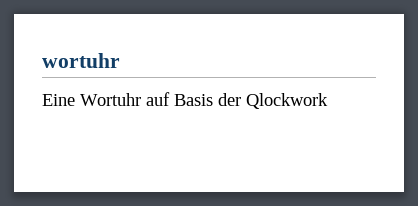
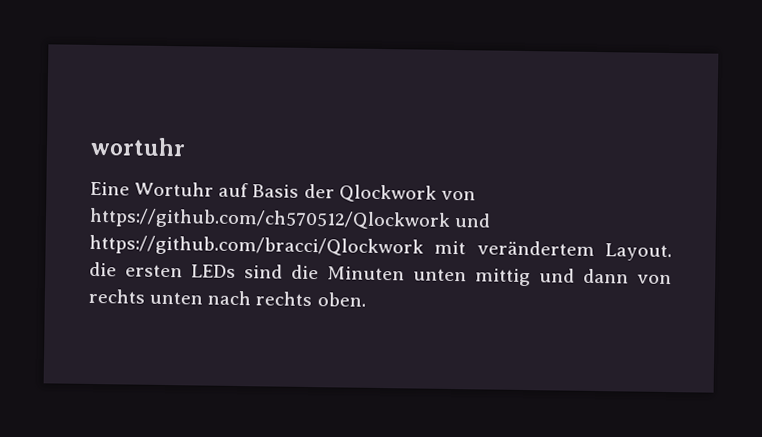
(328, 101) none -> [440,190,476,201] [89,207,492,231] [89,234,672,262] [89,261,672,287] [88,288,366,307] von https://github.com/ch570512/Qlockwork und https://github.com/bracci/Qlockwork mit verändertem Layout. die ersten LEDs sind die Minuten unten mittig und dann von rechts unten nach rechts oben.

